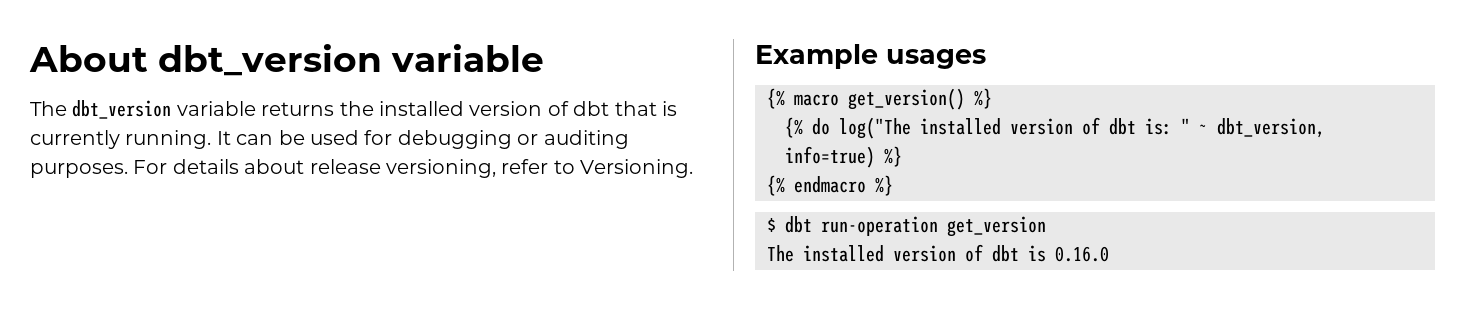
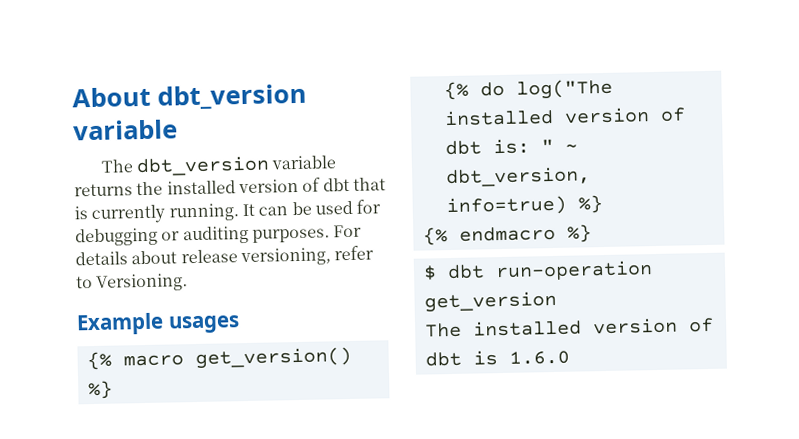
[1055,246,1109,262] 0.16.0 -> [508,350,570,365] 1.6.0

